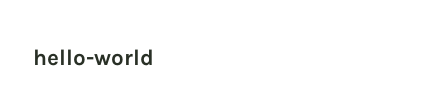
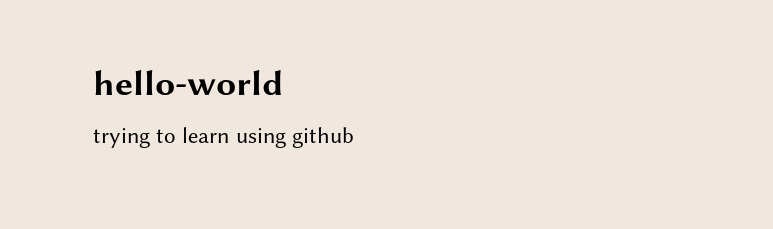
(154, 57) none -> [93,127,354,148] // trying to learn using github

